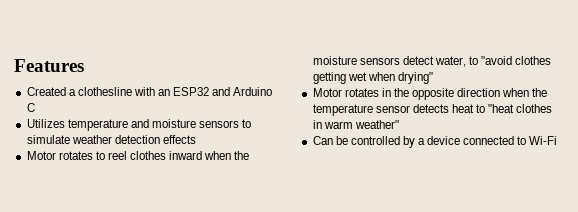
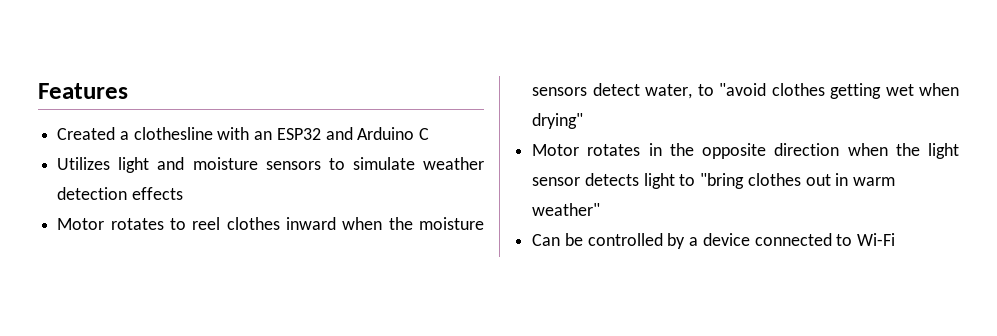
[67,119,128,131] temperature -> [118,157,150,173] light
[312,104,373,116] temperature -> [928,143,959,159] light
[451,104,553,113] heat to "heat clothes -> [643,173,831,189] light to "bring clothes out

